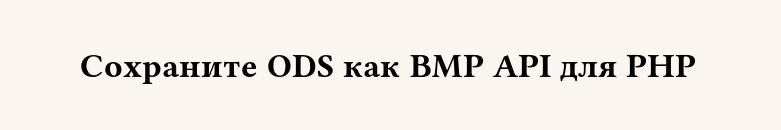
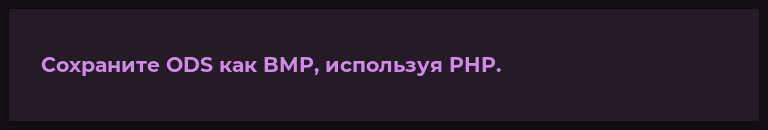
[409,54,697,82] BMP API для PHP -> [263,57,501,76] BMP, используя PHP.

